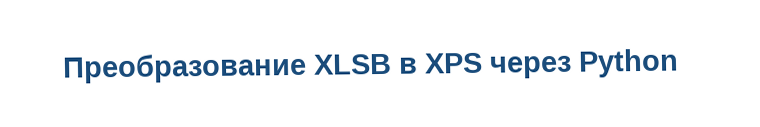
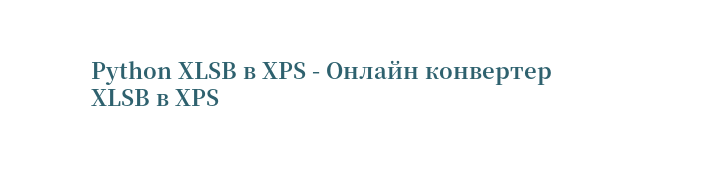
[62,48,679,84] Преобразование XLSB в XPS через Python -> [91,60,552,85] [91,89,219,106] Python XLSB в XPS - Онлайн конвертер XLSB в XPS

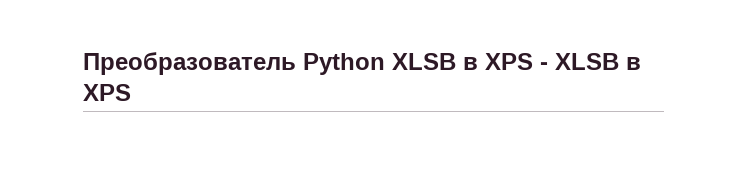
(91, 73) none -> [83,52,296,75] Преобразователь
[326,60,552,85] Онлайн конвертер -> (548, 66) none

